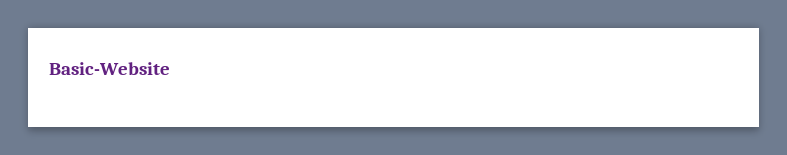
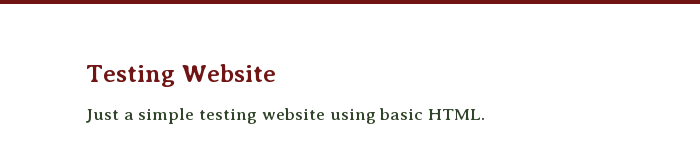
[49,62,170,75] Basic-Website -> [86,64,276,87] [86,108,486,124] Testing Website // Just a simple testing website using basic HTML.

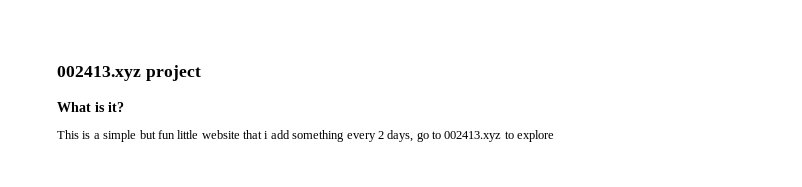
[86,64,276,87] [86,108,486,124] Testing Website // Just a simple testing website using basic HTML. -> [57,65,201,81] [57,102,124,112] [57,130,555,142] 002413.xyz project // What is it? // This is a simple but fun little website that i add something every 2 days, go to 002413.xyz to explore

